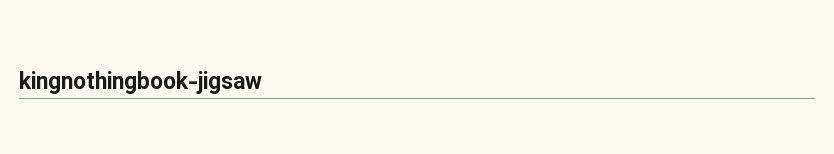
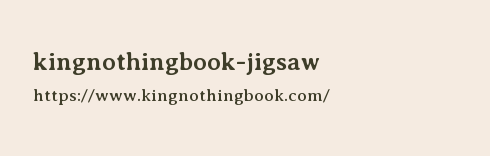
(262, 82) none -> [33,89,330,105] // https://www.kingnothingbook.com/

